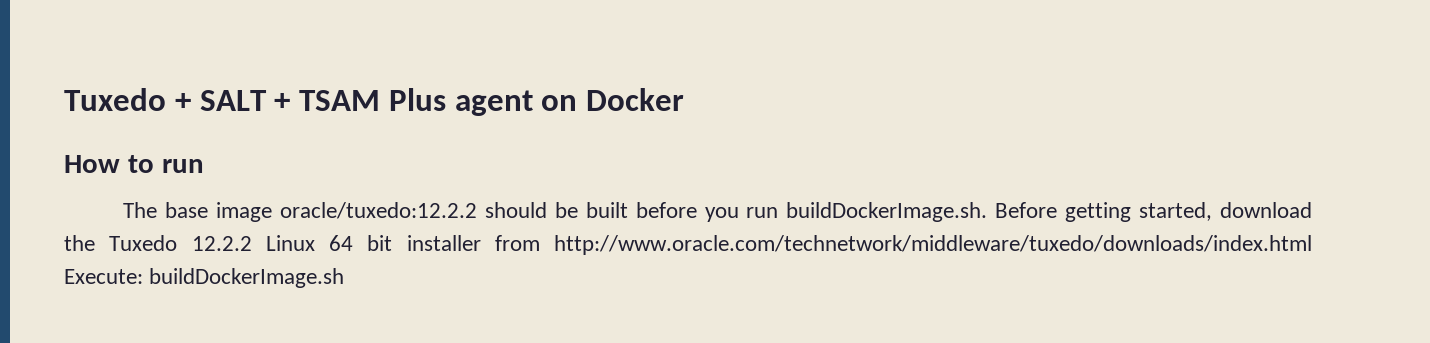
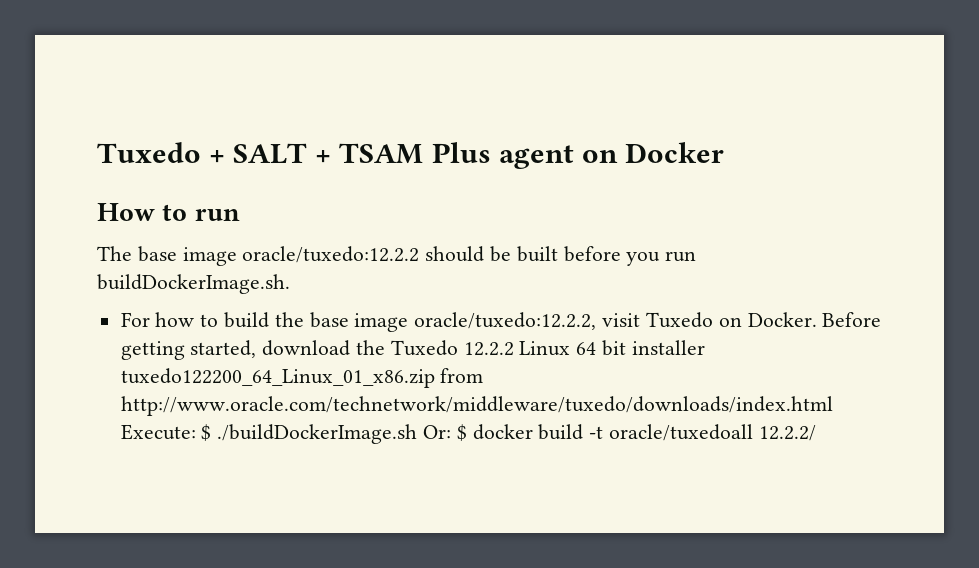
(988, 212) none -> [120,312,817,332] // For how to build the base image oracle/tuxedo:12.2.2, visit Tuxedo on Docker.
(481, 243) none -> [120,368,435,388] tuxedo122200_64_Linux_01_x86.zip
[149,268,345,288] buildDockerImage.sh -> [201,424,816,444] $ ./buildDockerImage.sh Or: $ docker build -t oracle/tuxedoall 12.2.2/

